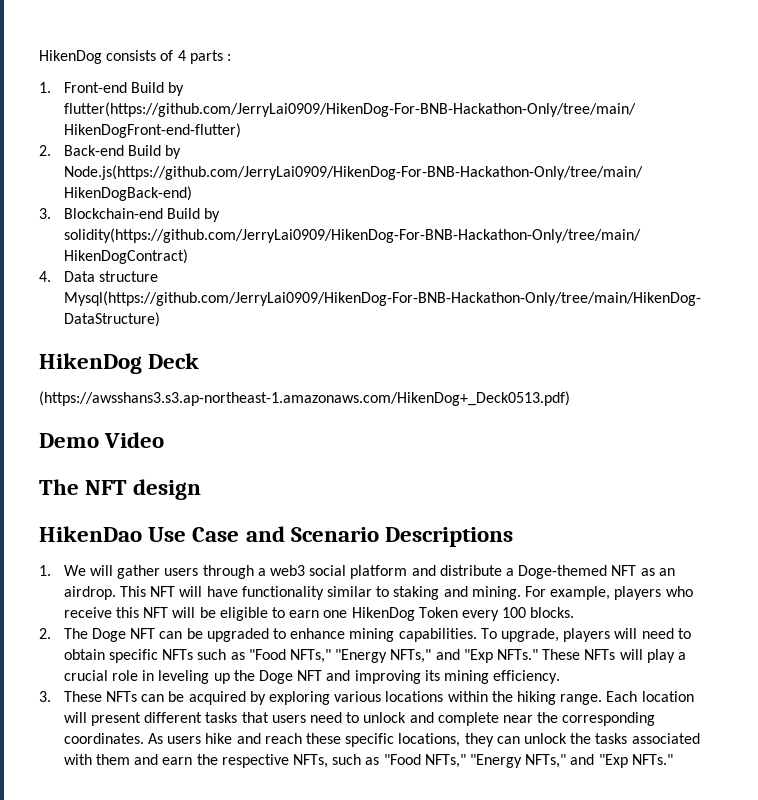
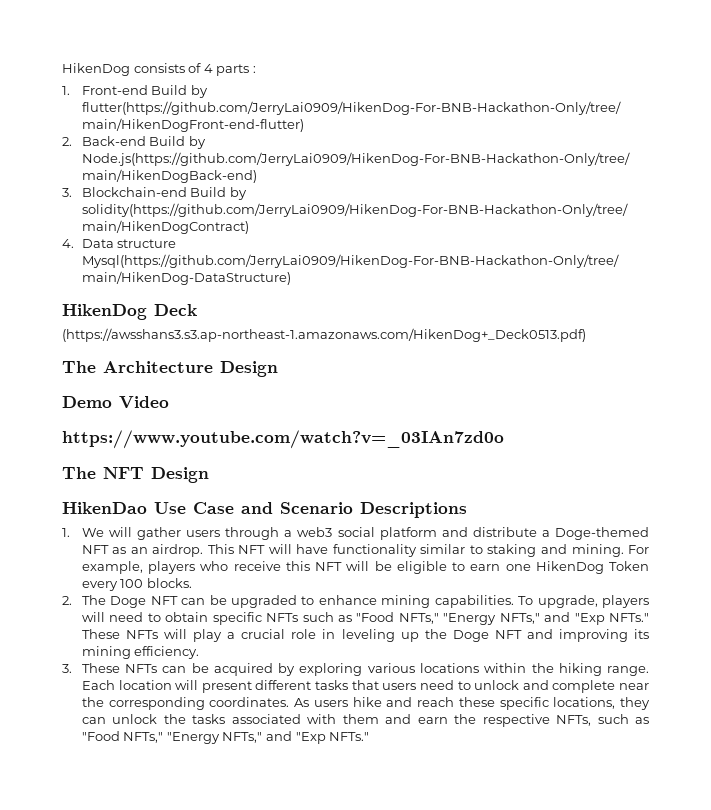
(570, 398) none -> [62,361,278,377] // The Architecture Design
(165, 440) none -> [62,430,504,449] // https://www.youtube.com/watch?v=_03IAn7zd0o
[133,479,202,500] design -> [151,467,209,483] Design

